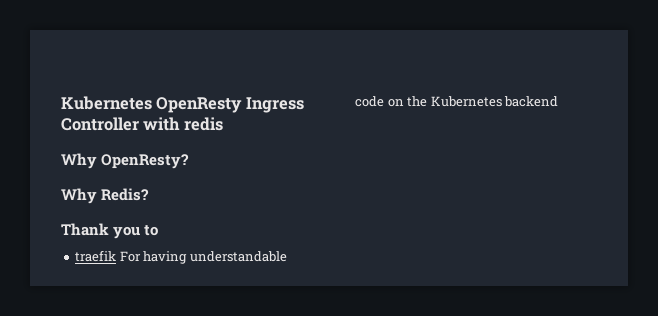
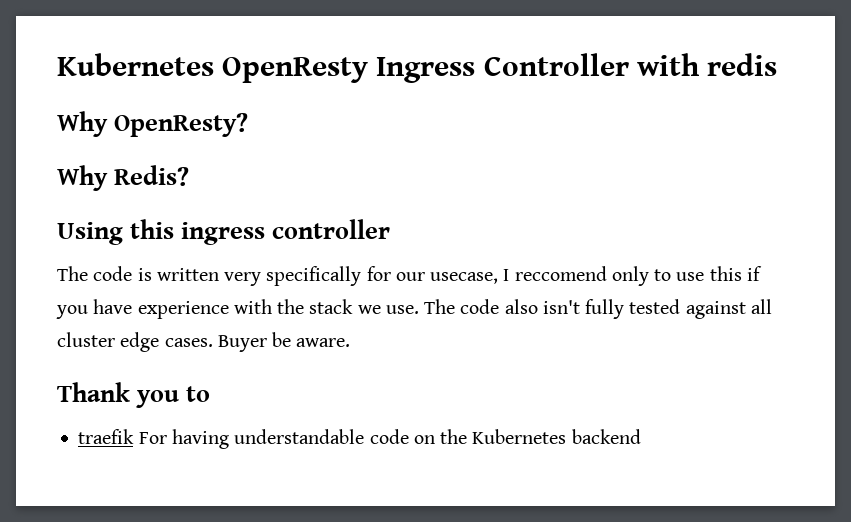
(150, 194) none -> [57,219,391,245] [57,266,762,286] [56,299,772,319] [57,332,351,352] // Using this ingress controller // The code is written very specifically for our usecase, I reccomend only to use this if you have experience with the stack we use. The code also isn't fully tested against all cluster edge cases. Buyer be aware.

